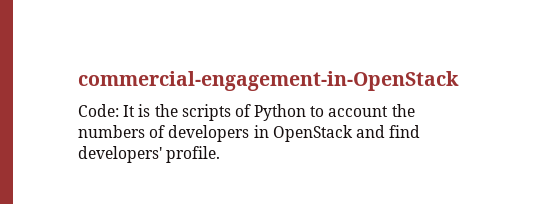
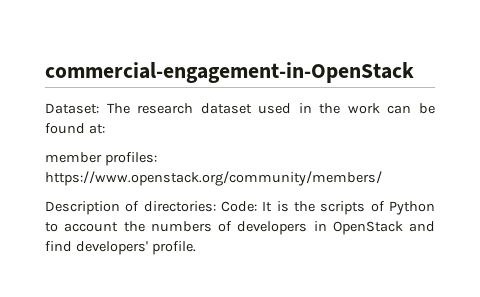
(459, 81) none -> [45,103,435,114] [45,123,105,134] [45,152,157,166] [45,171,382,186] [45,201,216,215] Dataset: The research dataset used in the work can be found at: // member profiles: https://www.openstack.org/community/members/ // Description of directories:

